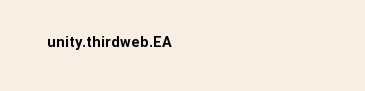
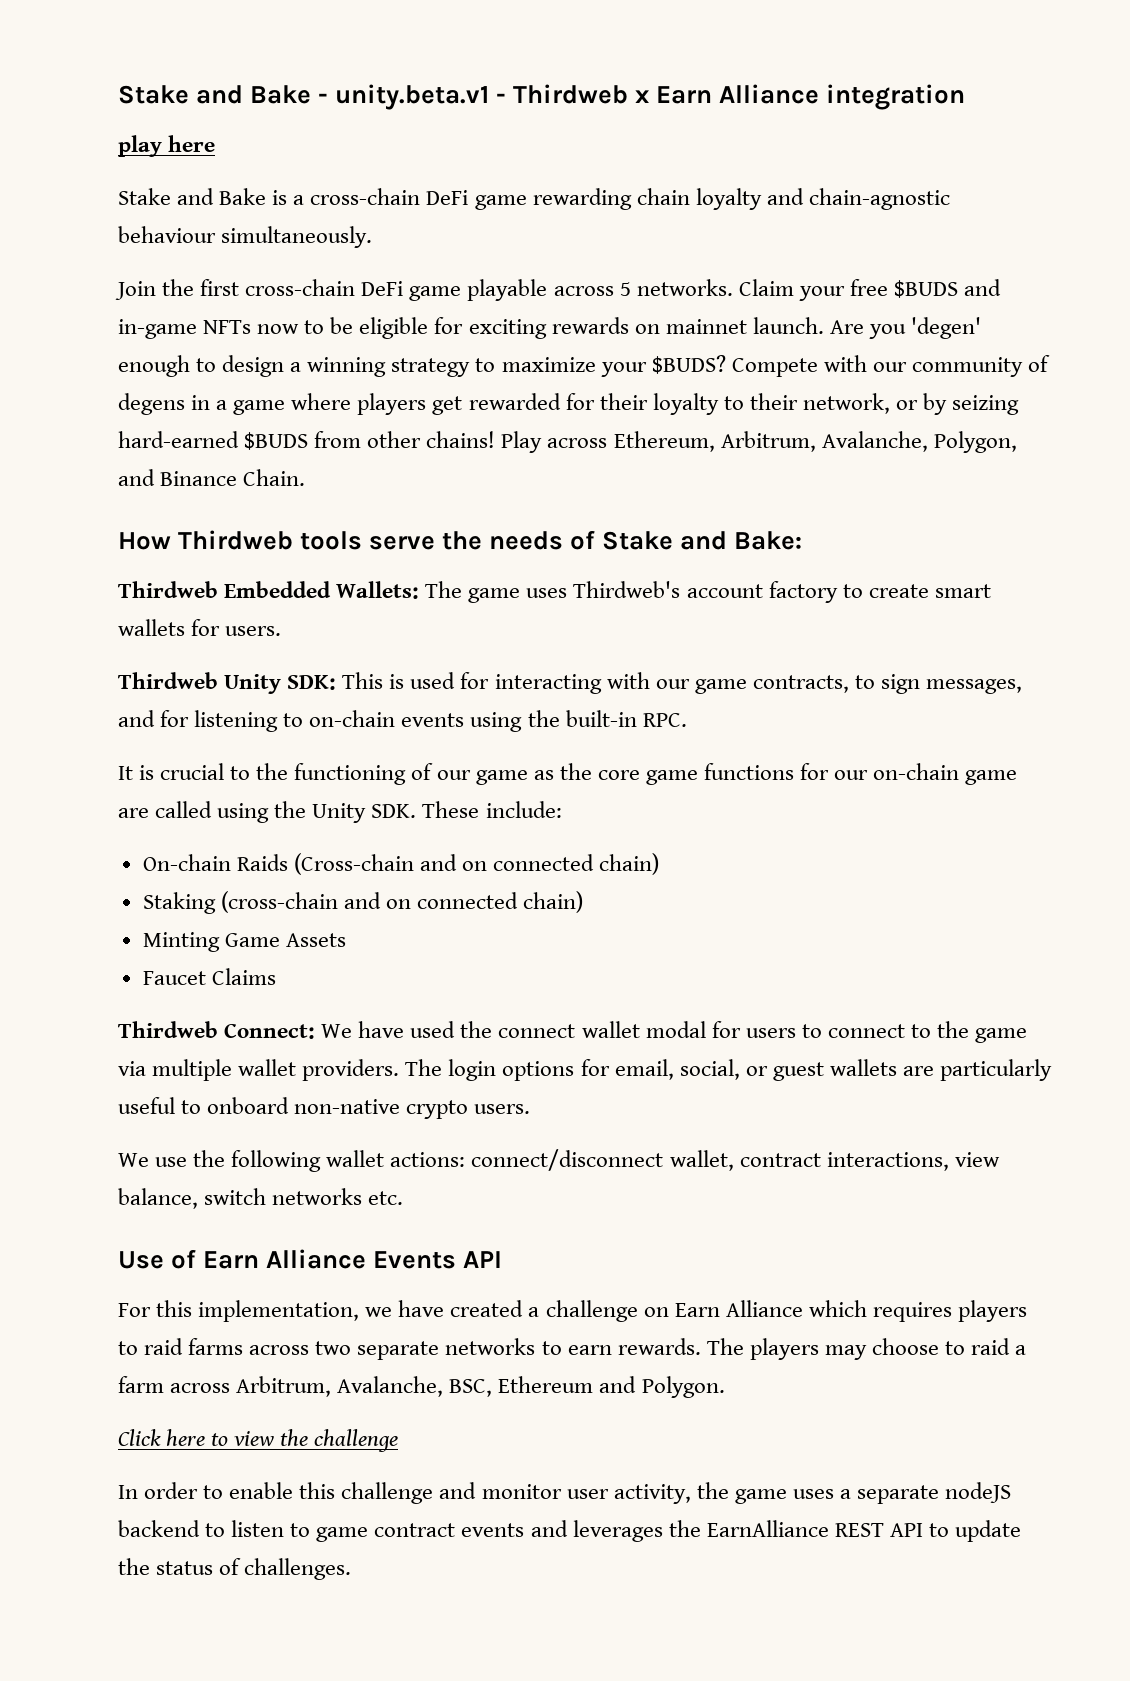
[47,36,172,50] unity.thirdweb.EA -> [118,84,966,110] [118,135,216,157] [118,188,950,210] [118,226,373,248] [115,279,1002,301] [118,317,982,339] [118,355,1051,377] [118,393,1020,415] [118,431,1017,453] [118,469,306,486] [118,530,803,550] [118,581,991,603] [118,619,282,636] [118,672,1023,694] [118,710,687,732] [118,763,1018,785] [118,801,562,823] [142,853,660,875] [142,891,584,914] [142,932,346,952] [142,968,276,985] [118,1021,1028,1043] [118,1059,1053,1081] [118,1097,531,1119] [118,1149,1000,1172] [118,1188,404,1209] [118,1249,503,1269] [118,1300,1027,1322] [118,1338,1027,1360] [118,1376,725,1398] [118,1429,399,1452] [118,1482,1012,1504] [118,1520,1022,1542] [118,1558,352,1580] Stake and Bake - unity.beta.v1 - Thirdweb x Earn Alliance integration // play here // Stake and Bake is a cross-chain DeFi game rewarding chain loyalty and chain-agnostic behaviour simultaneously. // Join the first cross-chain DeFi game playable across 5 networks. Claim your free $BUDS and in-game NFTs now to be eligible for exciting rewards on mainnet launch. Are you 'degen' enough to design a winning strategy to maximize your $BUDS? Compete with our community of degens in a game where players get rewarded for their loyalty to their network, or by seizing hard-earned $BUDS from other chains! Play across Ethereum, Arbitrum, Avalanche, Polygon, and Binance Chain. // How Thirdweb tools serve the needs of Stake and Bake: // Thirdweb Embedded Wallets: The game uses Thirdweb's account factory to create smart wallets for users. // Thirdweb Unity SDK: This is used for interacting with our game contracts, to sign messages, and for listening to on-chain events using the built-in RPC. // It is crucial to the functioning of our game as the core game functions for our on-chain game are called using the Unity SDK. These include: // On-chain Raids (Cross-chain and on connected chain) // Staking (cross-chain and on connected chain) // Minting Game Assets // Faucet Claims // Thirdweb Connect: We have used the connect wallet modal for users to connect to the game via multiple wallet providers. The login options for email, social, or guest wallets are particularly useful to onboard non-native crypto users. // We use the following wallet actions: connect/disconnect wallet, contract interactions, view balance, switch networks etc. // Use of Earn Alliance Events API // For this implementation, we have created a challenge on Earn Alliance which requires players to raid farms across two separate networks to earn rewards. The players may choose to raid a farm across Arbitrum, Avalanche, BSC, Ethereum and Polygon. // Click here to view the challenge // In order to enable this challenge and monitor user activity, the game uses a separate nodeJS backend to listen to game contract events and leverages the EarnAlliance REST API to update the status of challenges.

